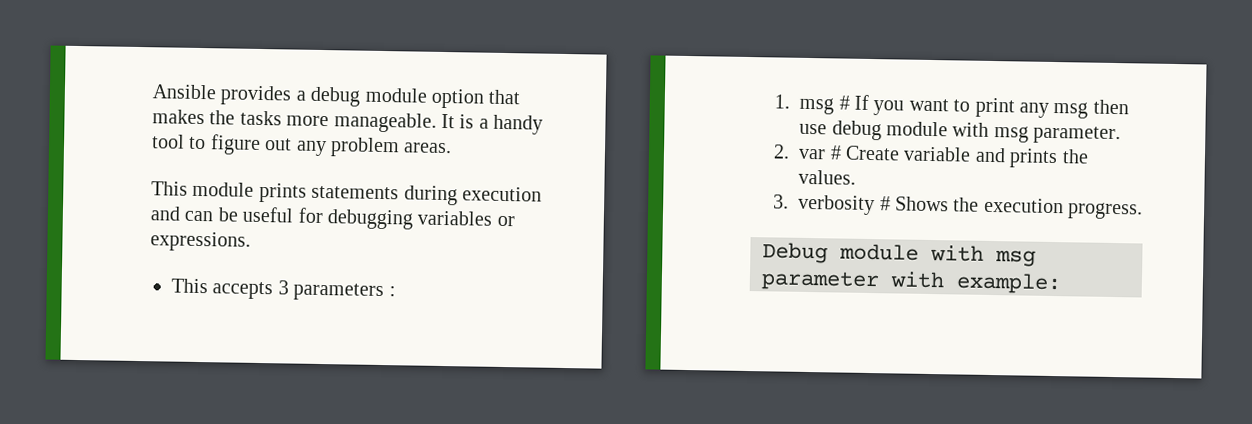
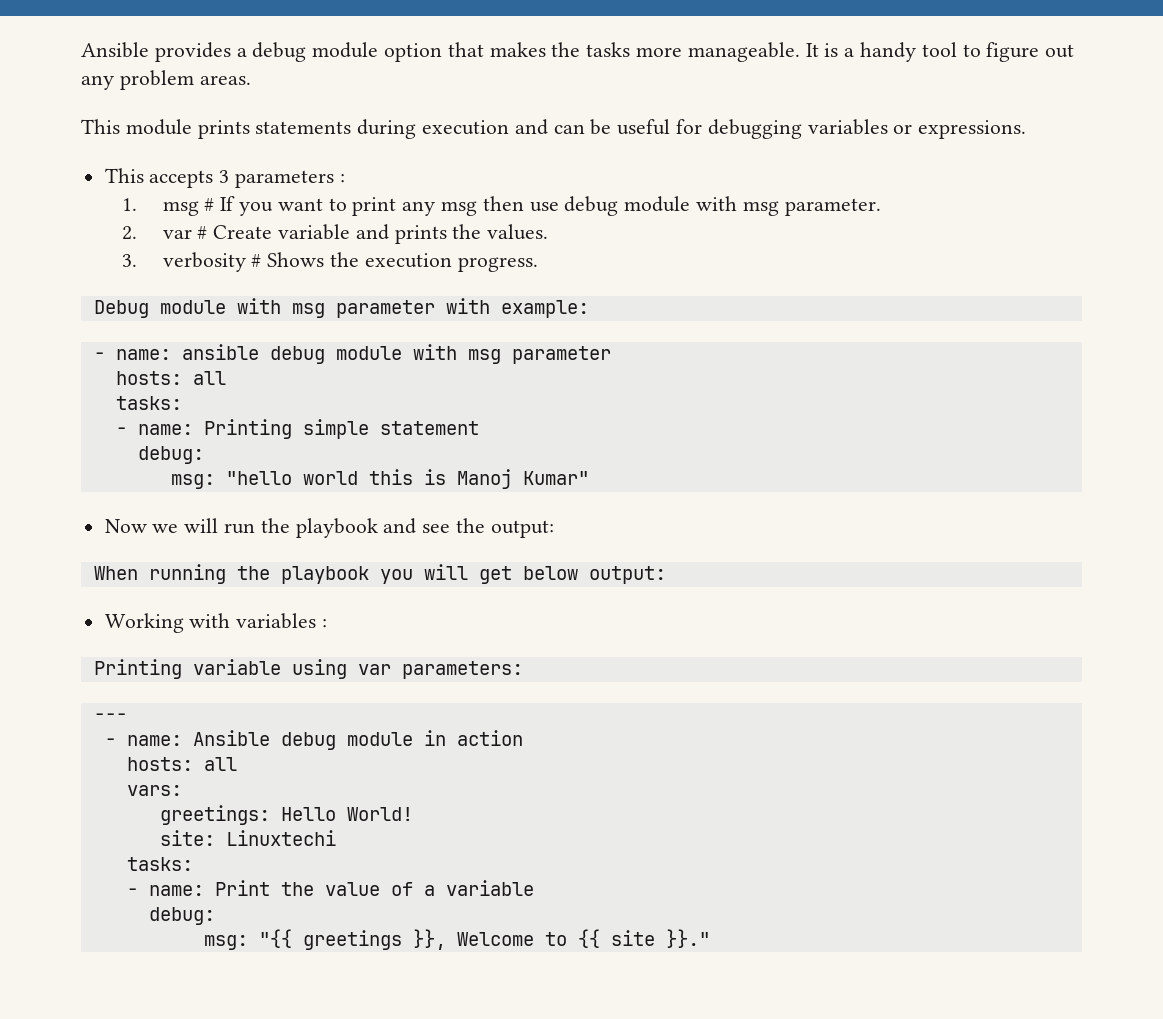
(1062, 283) none -> [93,344,611,364] [115,371,226,385] [115,396,182,410] [115,419,479,439] [137,446,204,464] [170,469,589,489] [104,518,554,538] [93,564,666,584] [104,613,328,633] [93,659,523,679] [93,713,127,721] [104,730,523,750] [126,757,237,771] [126,785,182,796] [159,805,413,825] [159,830,336,846] [126,857,193,871] [126,880,534,896] [148,907,215,925] [203,929,710,950] // - name: ansible debug module with msg parameter // hosts: all // tasks: // - name: Printing simple statement // debug: // msg: "hello world this is Manoj Kumar" // Now we will run the playbook and see the output: // When running the playbook you will get below output: // Working with variables : // Printing variable using var parameters: // --- // - name: Ansible debug module in action // hosts: all // vars: // greetings: Hello World! // site: Linuxtechi // tasks: // - name: Print the value of a variable // debug: // msg: "{{ greetings }}, Welcome to {{ site }}."

